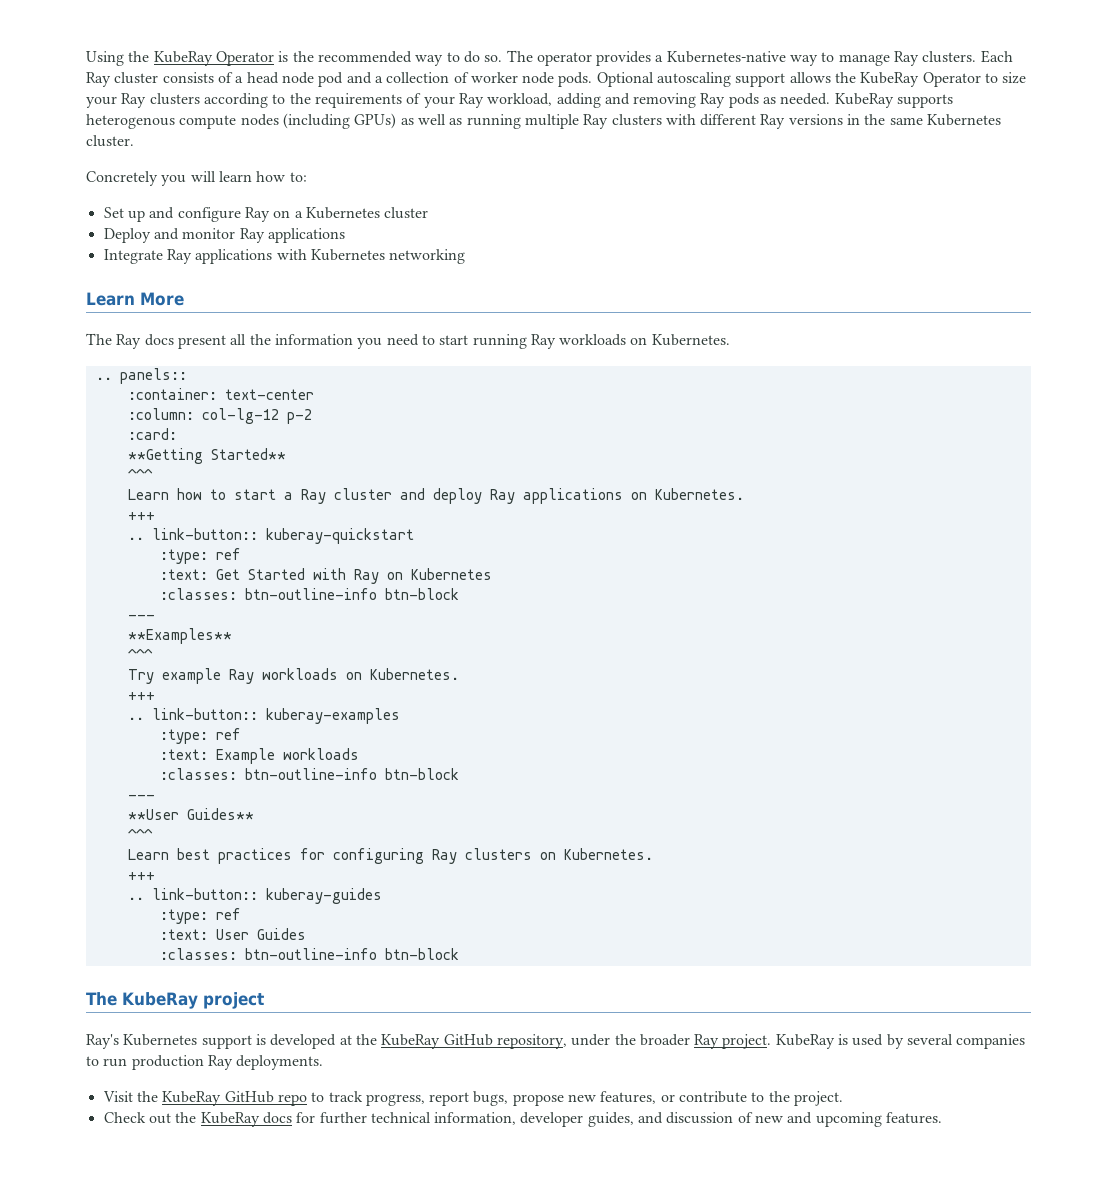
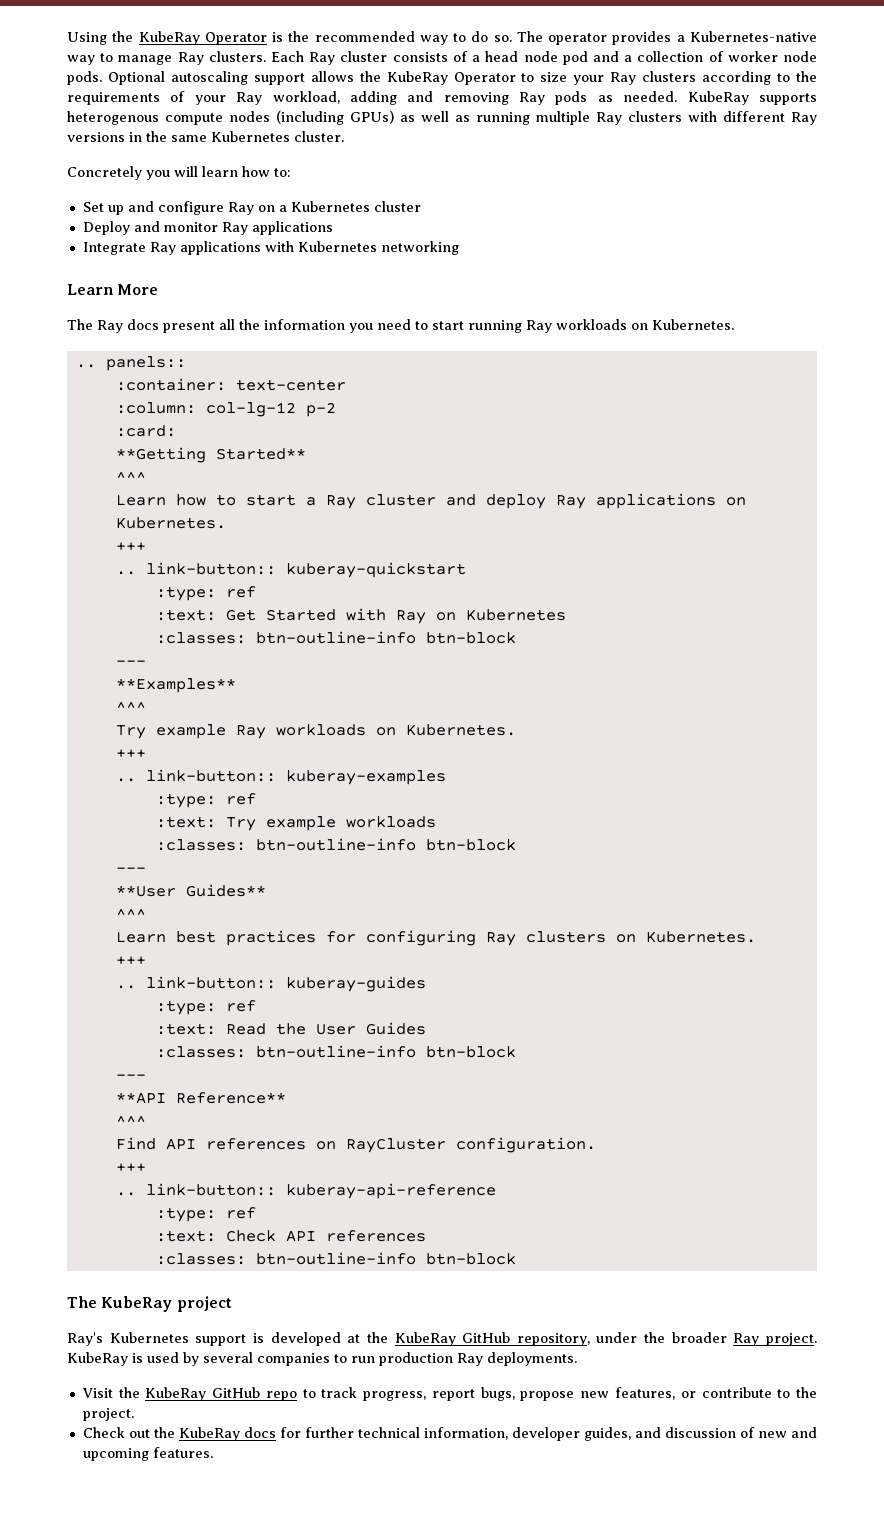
[215,748,275,764] Example -> [225,816,336,831] Try example
(208, 934) none -> [225,1023,306,1035] Read the
(459, 954) none -> [115,1074,146,1080] [115,1092,286,1104] [115,1115,146,1126] [115,1137,596,1153] [115,1163,146,1172] [115,1183,496,1199] [155,1207,256,1222] [155,1230,426,1242] [155,1252,516,1265] // --- // **API Reference** // ^^^ // Find API references on RayCluster configuration. // +++ // .. link-button:: kuberay-api-reference // :type: ref // :text: Check API references // :classes: btn-outline-info btn-block

